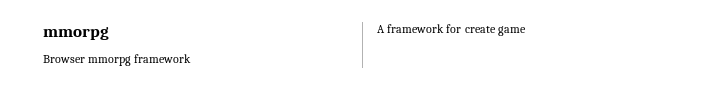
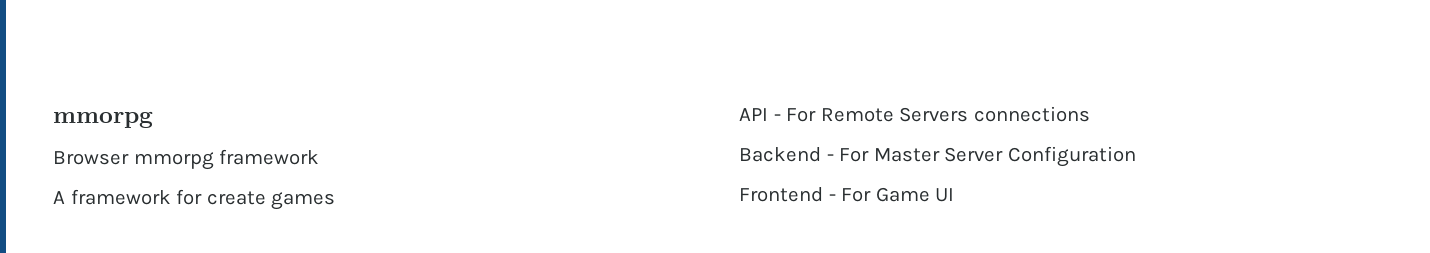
[497,26,526,36] game -> [271,192,336,210] [739,106,1090,122] [739,146,1136,167] [739,187,955,202] games // API - For Remote Servers connections // Backend - For Master Server Configuration // Frontend - For Game UI

